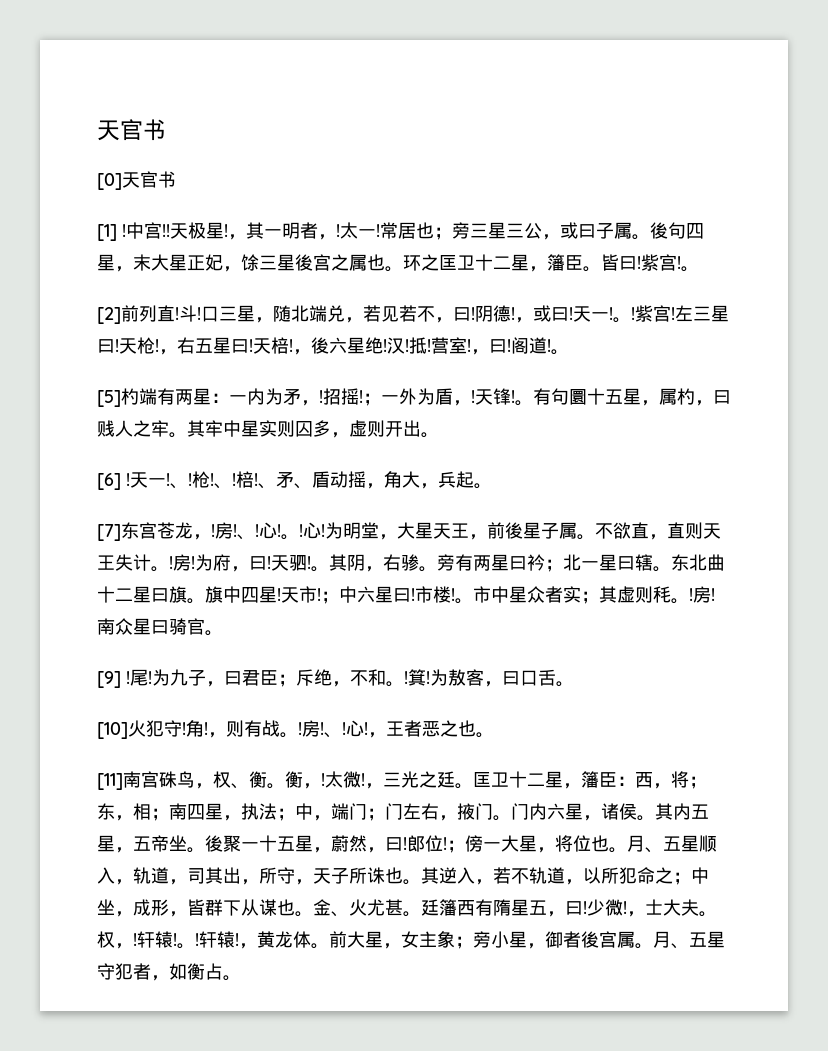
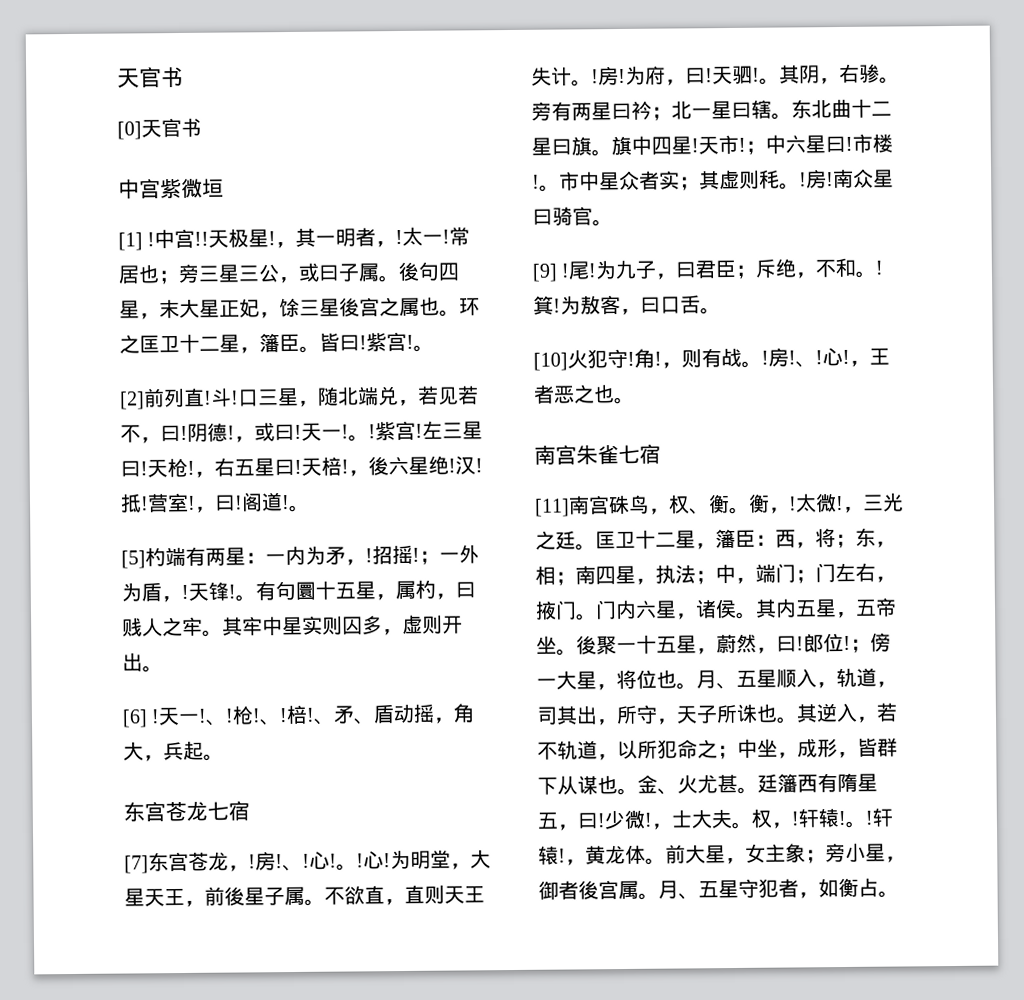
(176, 179) none -> [118,178,224,200] // 中宫紫微垣
(492, 486) none -> [123,800,250,822] // 东宫苍龙七宿
(494, 735) none -> [534,443,661,465] // 南宫朱雀七宿

